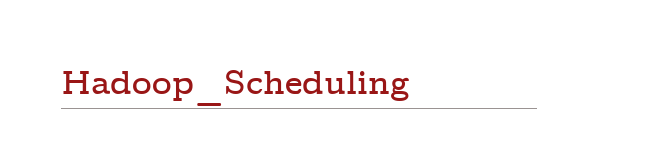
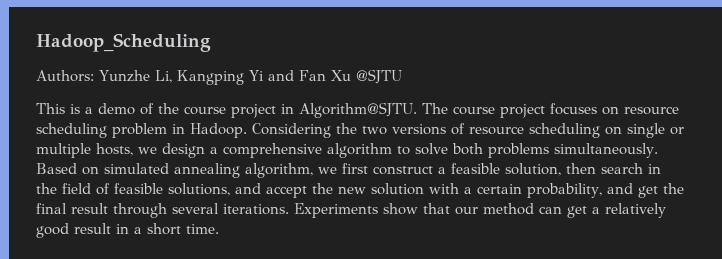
(410, 88) none -> [36,69,402,85] [36,102,679,118] [36,123,684,138] [36,143,658,158] [36,163,661,178] [36,183,684,198] [36,203,666,218] [36,223,219,238] // Authors: Yunzhe Li, Kangping Yi and Fan Xu @SJTU // This is a demo of the course project in Algorithm@SJTU. The course project focuses on resource scheduling problem in Hadoop. Considering the two versions of resource scheduling on single or multiple hosts, we design a comprehensive algorithm to solve both problems simultaneously. Based on simulated annealing algorithm, we first construct a feasible solution, then search in the field of feasible solutions, and accept the new solution with a certain probability, and get the final result through several iterations. Experiments show that our method can get a relatively good result in a short time.

